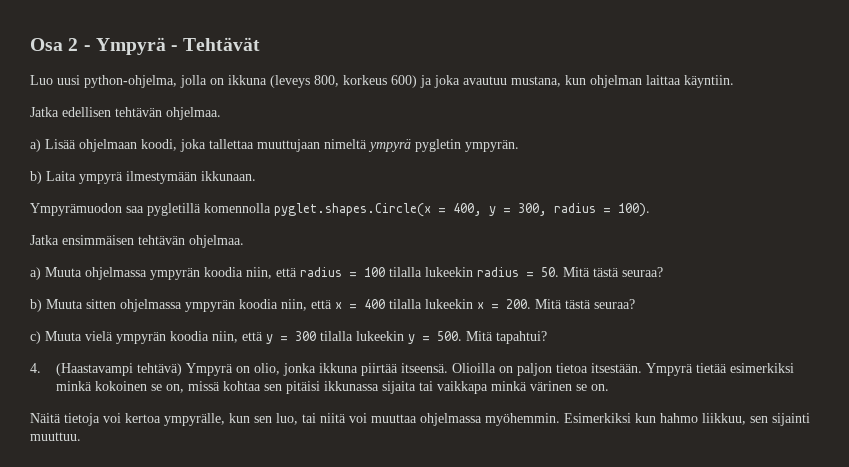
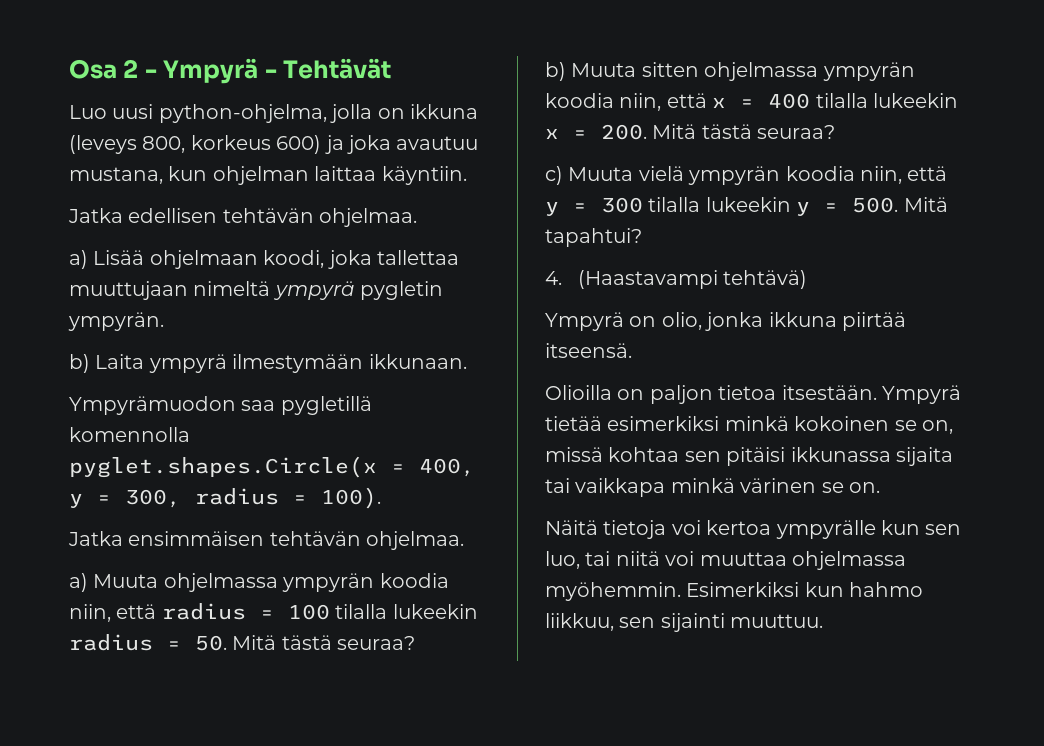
(183, 369) none -> (808, 279) //
(449, 368) none -> (632, 350) //
[164,413,225,426] ympyrälle, -> [775,520,876,539] ympyrälle

